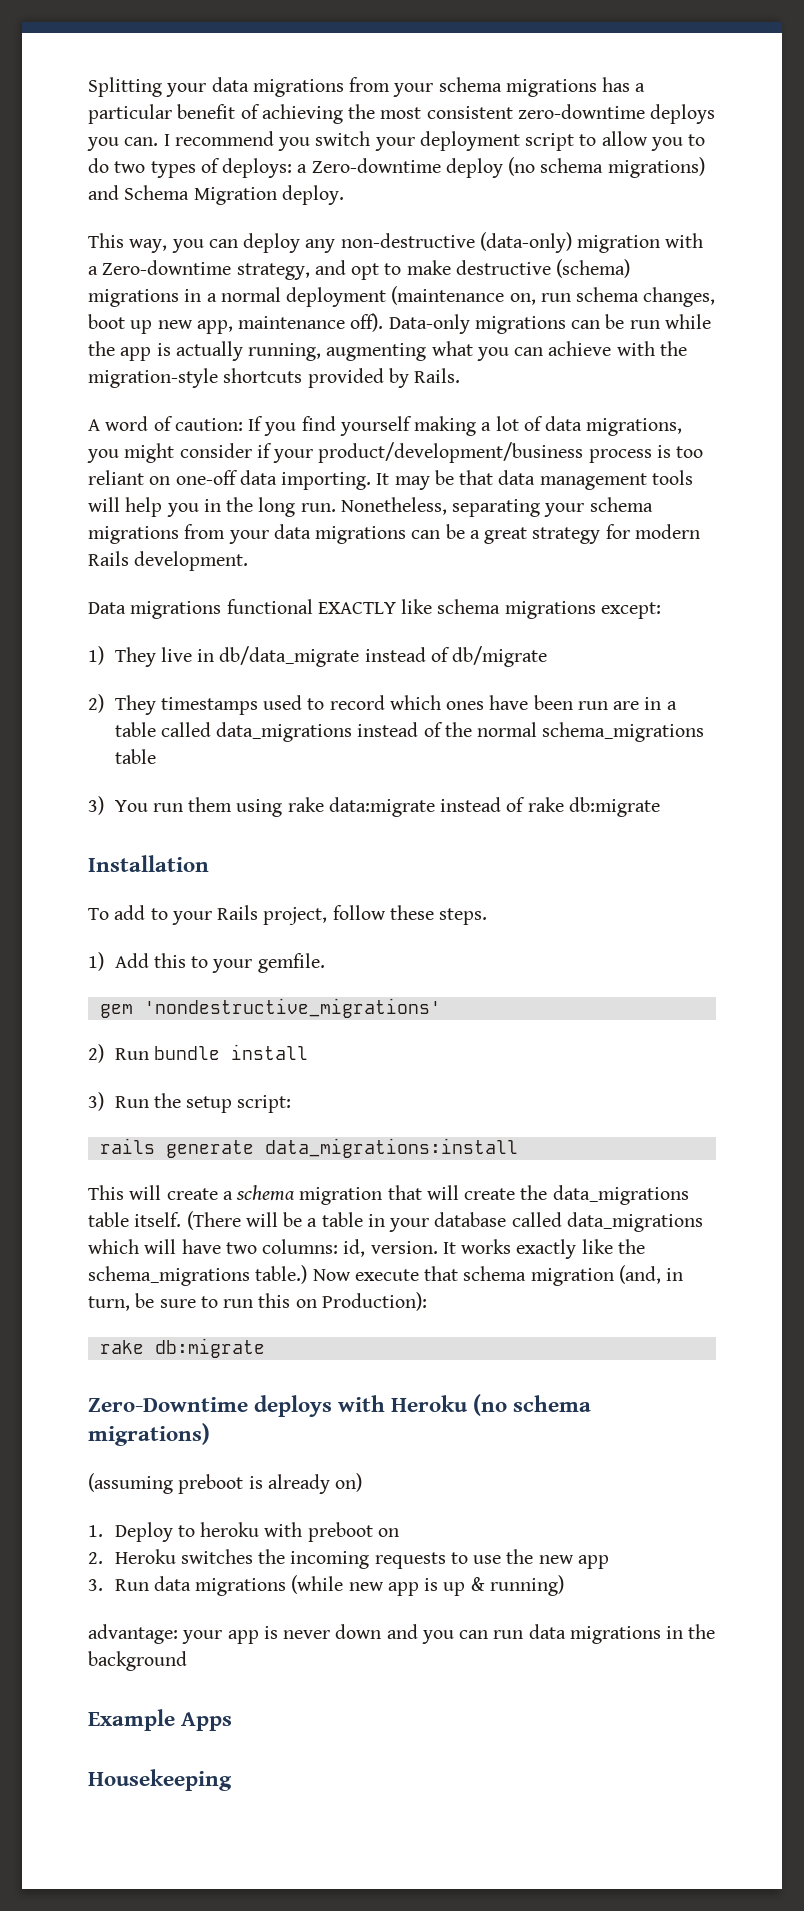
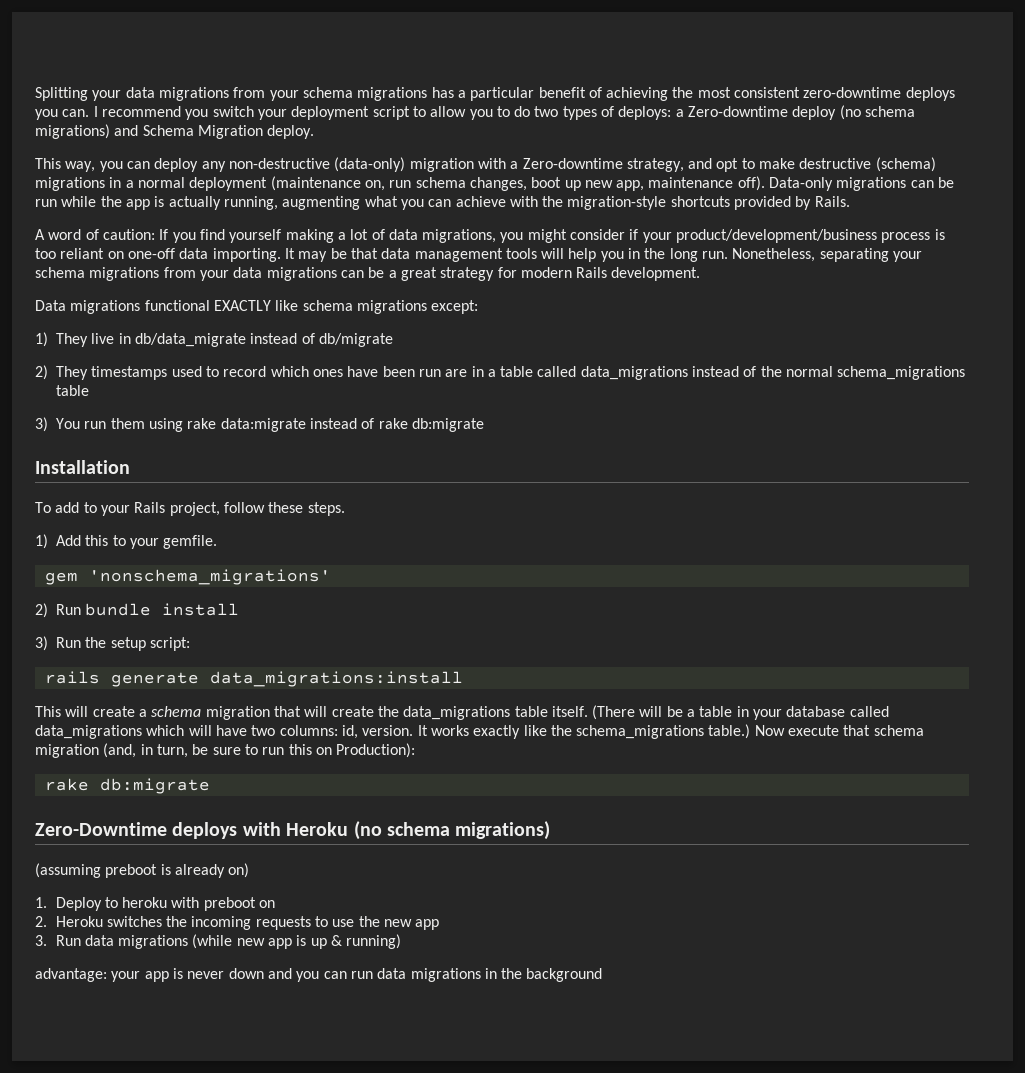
[143,998,441,1018] 'nondestructive_migrations' -> [88,569,331,585] 'nonschema_migrations'
[88,1709,233,1731] [88,1769,232,1791] // Example Apps // Housekeeping -> (603, 975) none

